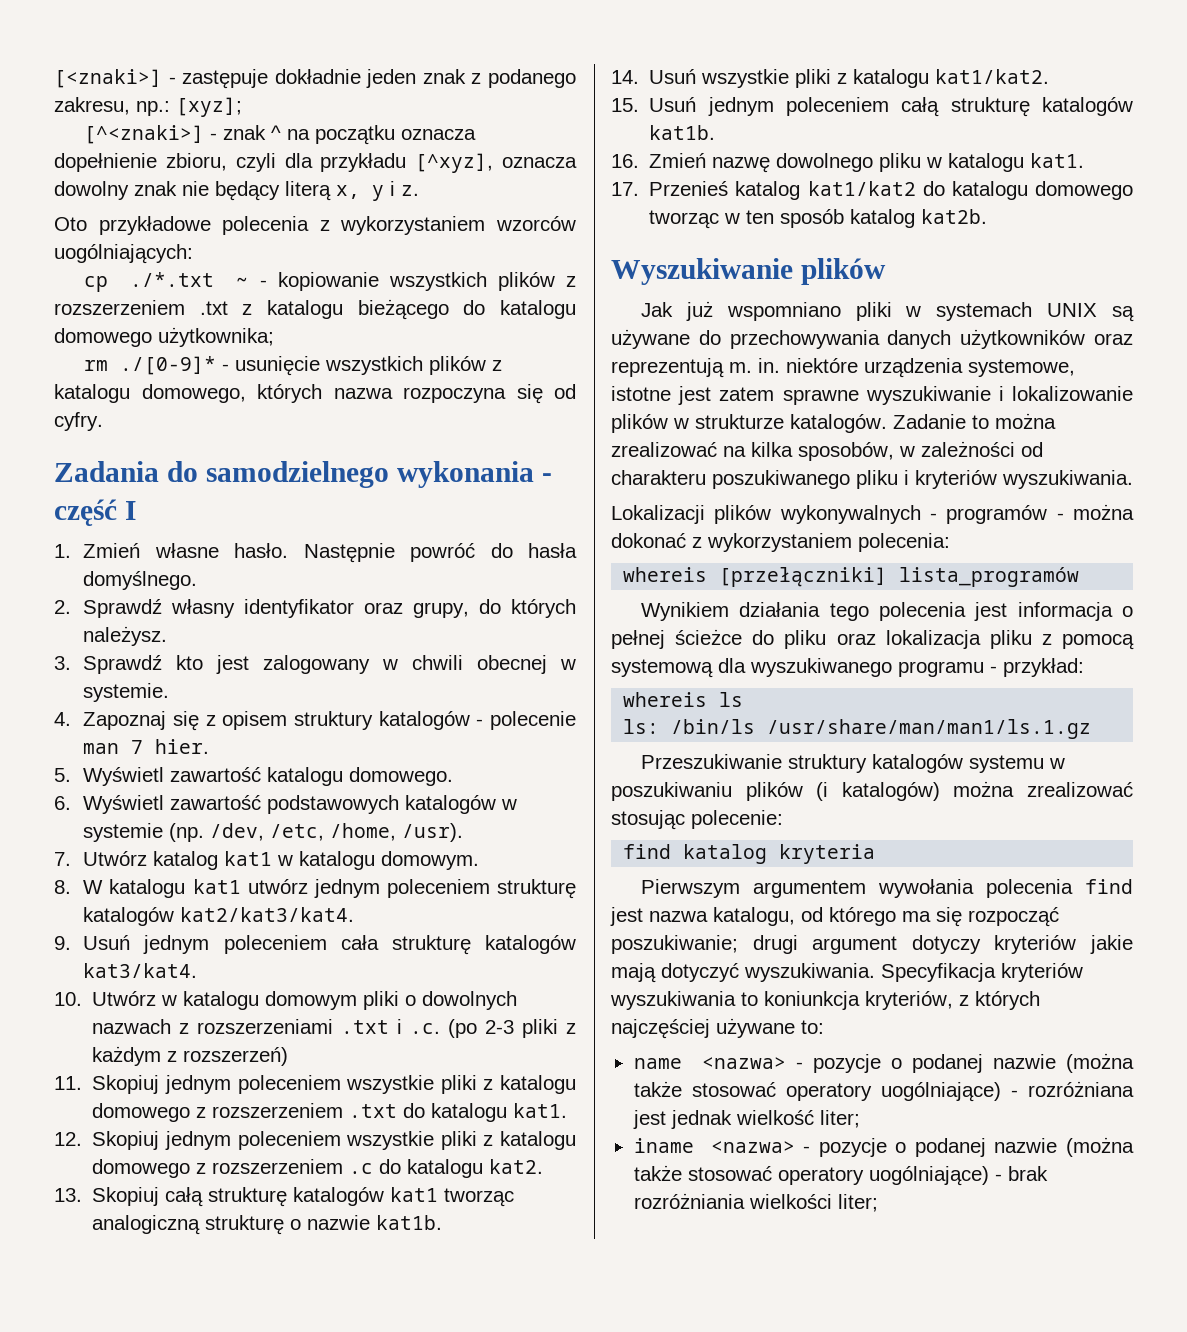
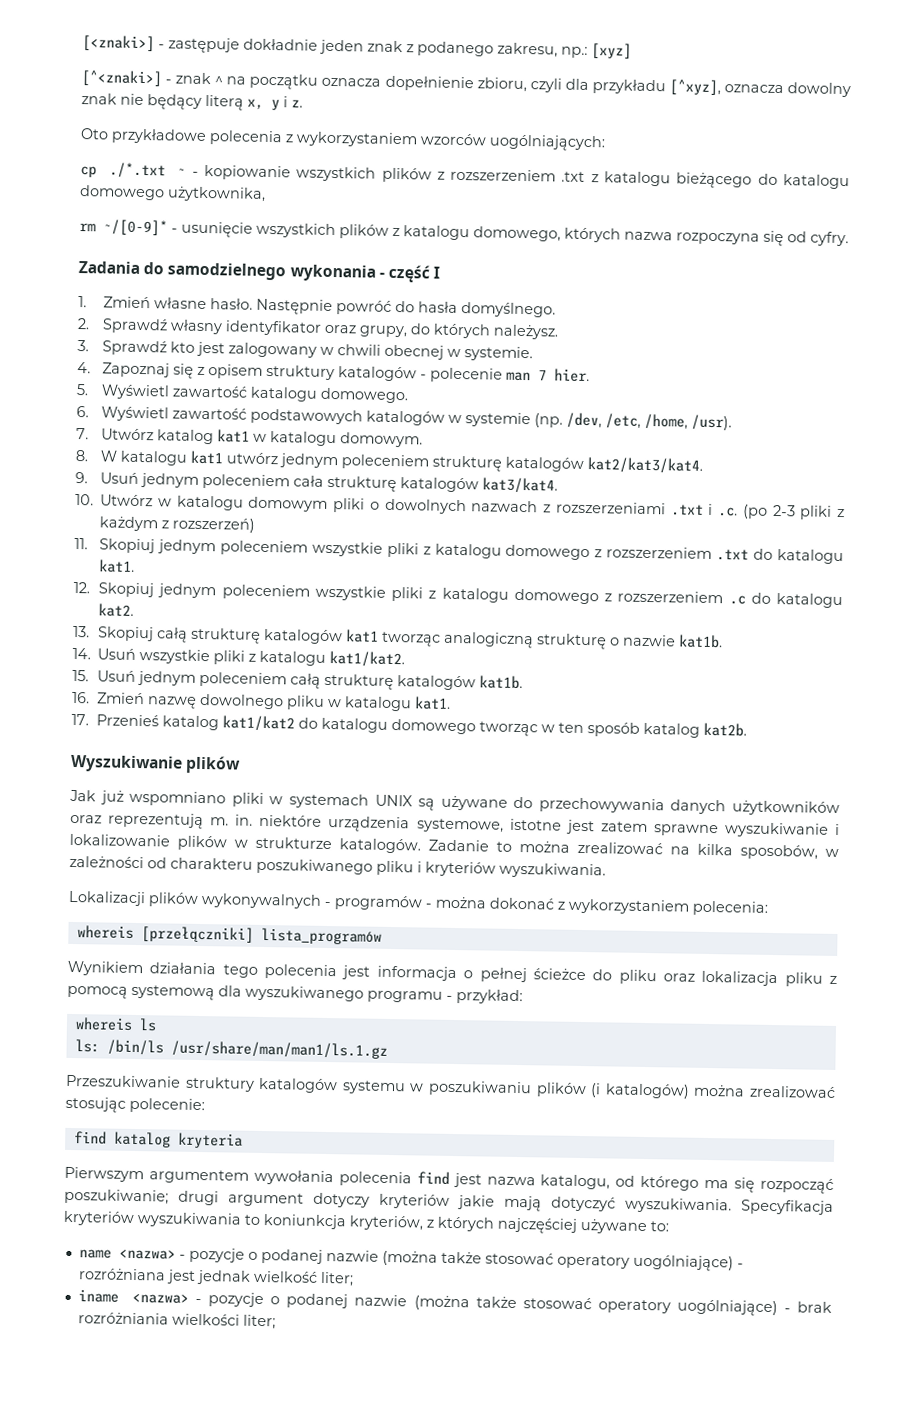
[176,97,242,117] [xyz]; -> [591,43,632,59] [xyz]
[158,327,274,347] użytkownika; -> [167,186,266,202] użytkownika,
[120,356,217,375] ./[0-9]* -> [103,219,168,236] ~/[0-9]*

